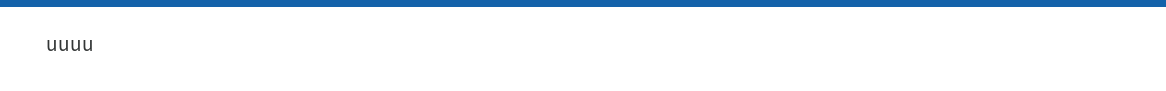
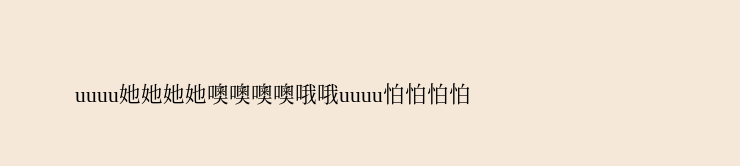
[46,40,94,51] uuuu -> [75,83,471,105] uuuu她她她她噢噢噢噢哦哦uuuu怕怕怕怕

